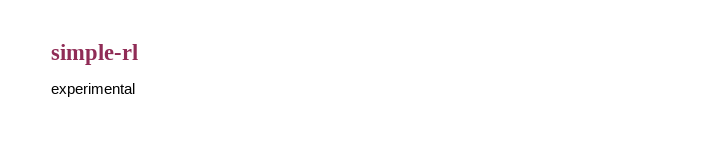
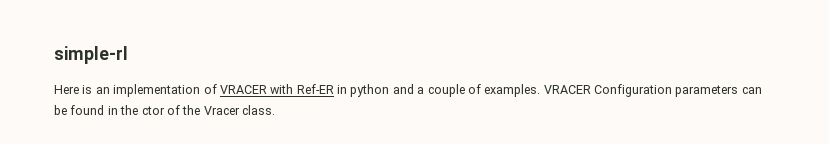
[51,83,135,97] experimental -> [54,84,762,97] [54,105,275,115] Here is an implementation of VRACER with Ref-ER in python and a couple of examples. VRACER Configuration parameters can be found in the ctor of the Vracer class.

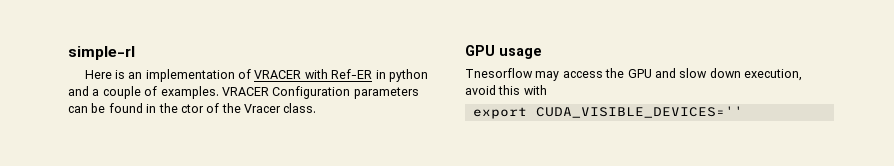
(275, 110) none -> [465,45,542,59] [465,68,802,81] [465,85,547,95] [472,106,743,119] // GPU usage // Tnesorflow may access the GPU and slow down execution, avoid this with // export CUDA_VISIBLE_DEVICES=''

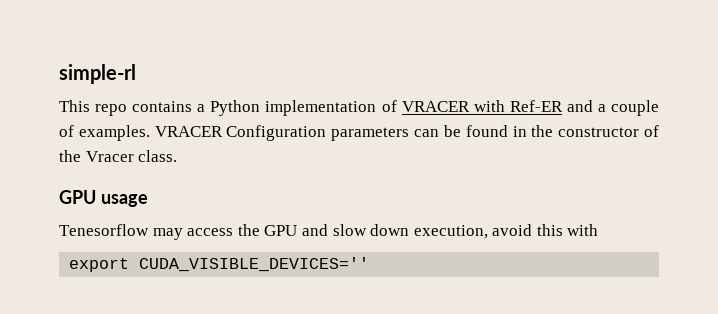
[84,70,143,79] Here is an -> [59,100,261,116] This repo contains a Python
[375,69,428,82] in python -> (563, 106) none
[180,104,204,113] ctor -> [558,127,640,137] constructor
[465,68,533,78] Tnesorflow -> [59,224,149,236] Tenesorflow

